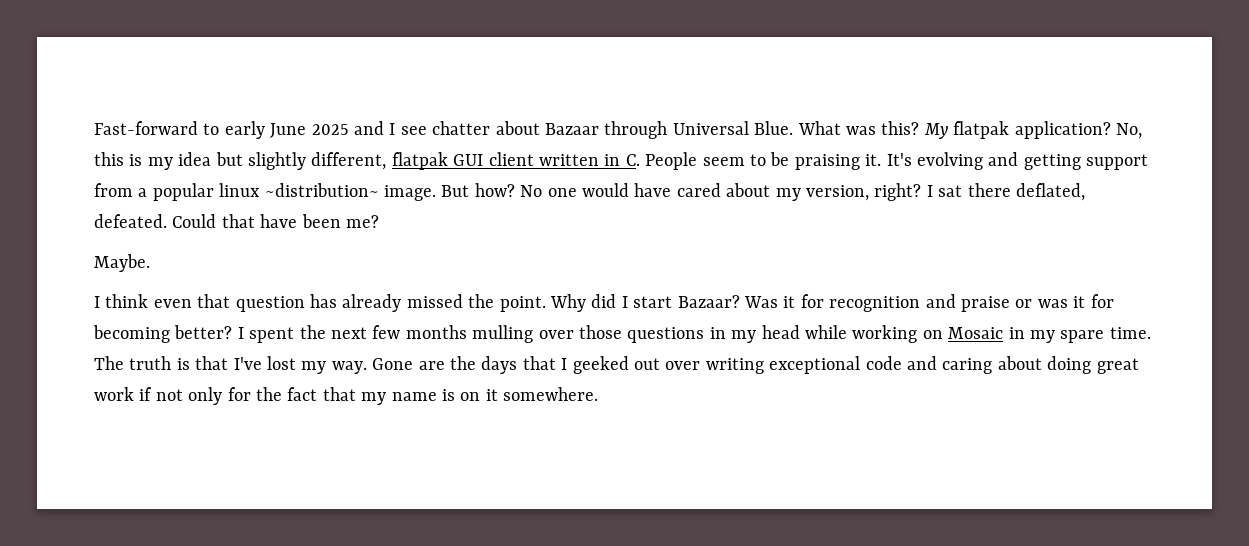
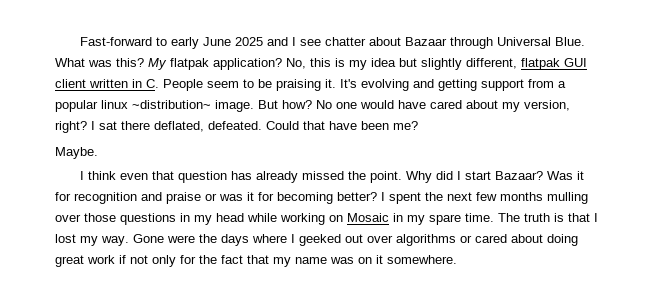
[233,357,262,370] I've -> [594,213,598,222] I
[418,361,445,370] are -> [167,235,195,243] were
[522,356,556,370] that -> [252,234,287,243] where
[705,356,993,374] writing exceptional code and caring -> [396,234,507,246] algorithms or cared
[441,389,455,401] is -> [330,257,354,264] was

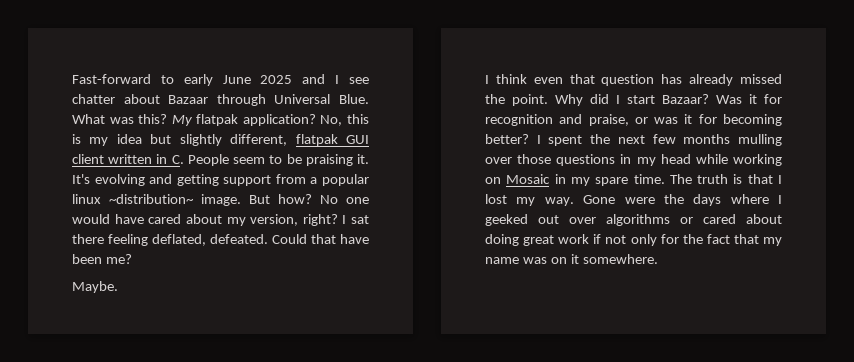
(150, 125) none -> [108,234,148,246] feeling
[166,192,201,204] praise -> [588,114,629,126] praise,

